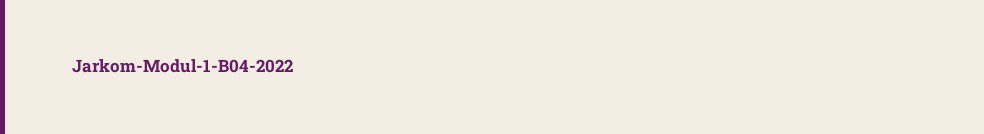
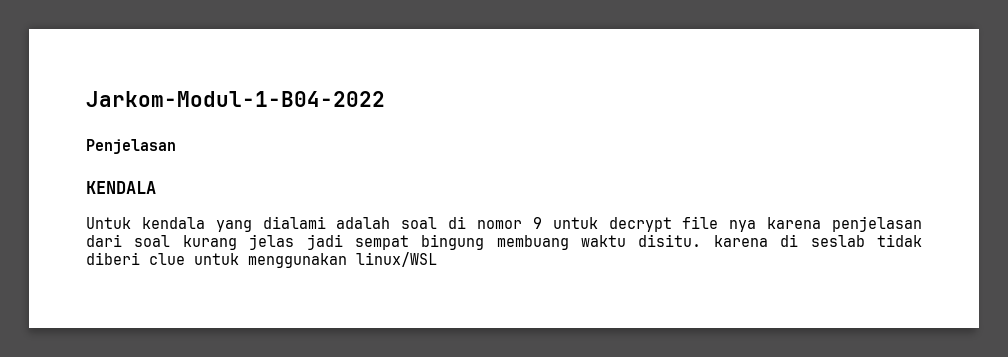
(293, 66) none -> [86,139,176,154] [86,181,156,194] [86,216,922,232] [86,234,922,250] [86,252,437,268] // Penjelasan // KENDALA // Untuk kendala yang dialami adalah soal di nomor 9 untuk decrypt file nya karena penjelasan dari soal kurang jelas jadi sempat bingung membuang waktu disitu. karena di seslab tidak diberi clue untuk menggunakan linux/WSL

